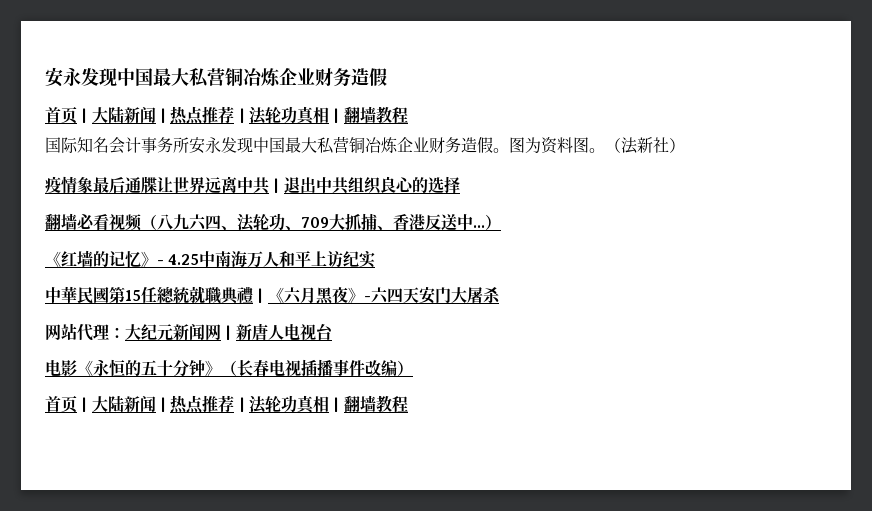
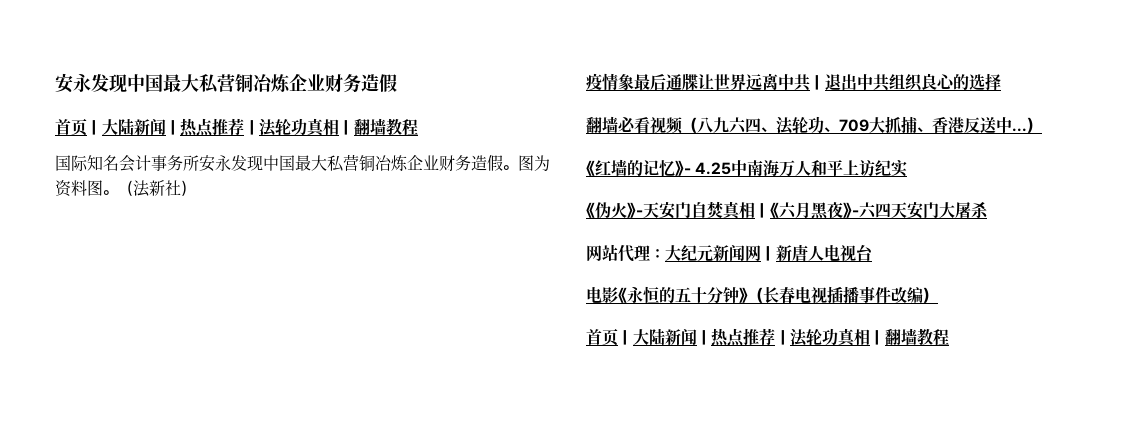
[45,286,253,305] 中華民國第15任總統就職典禮 -> [586,201,755,220] 《伪火》-天安门自焚真相

